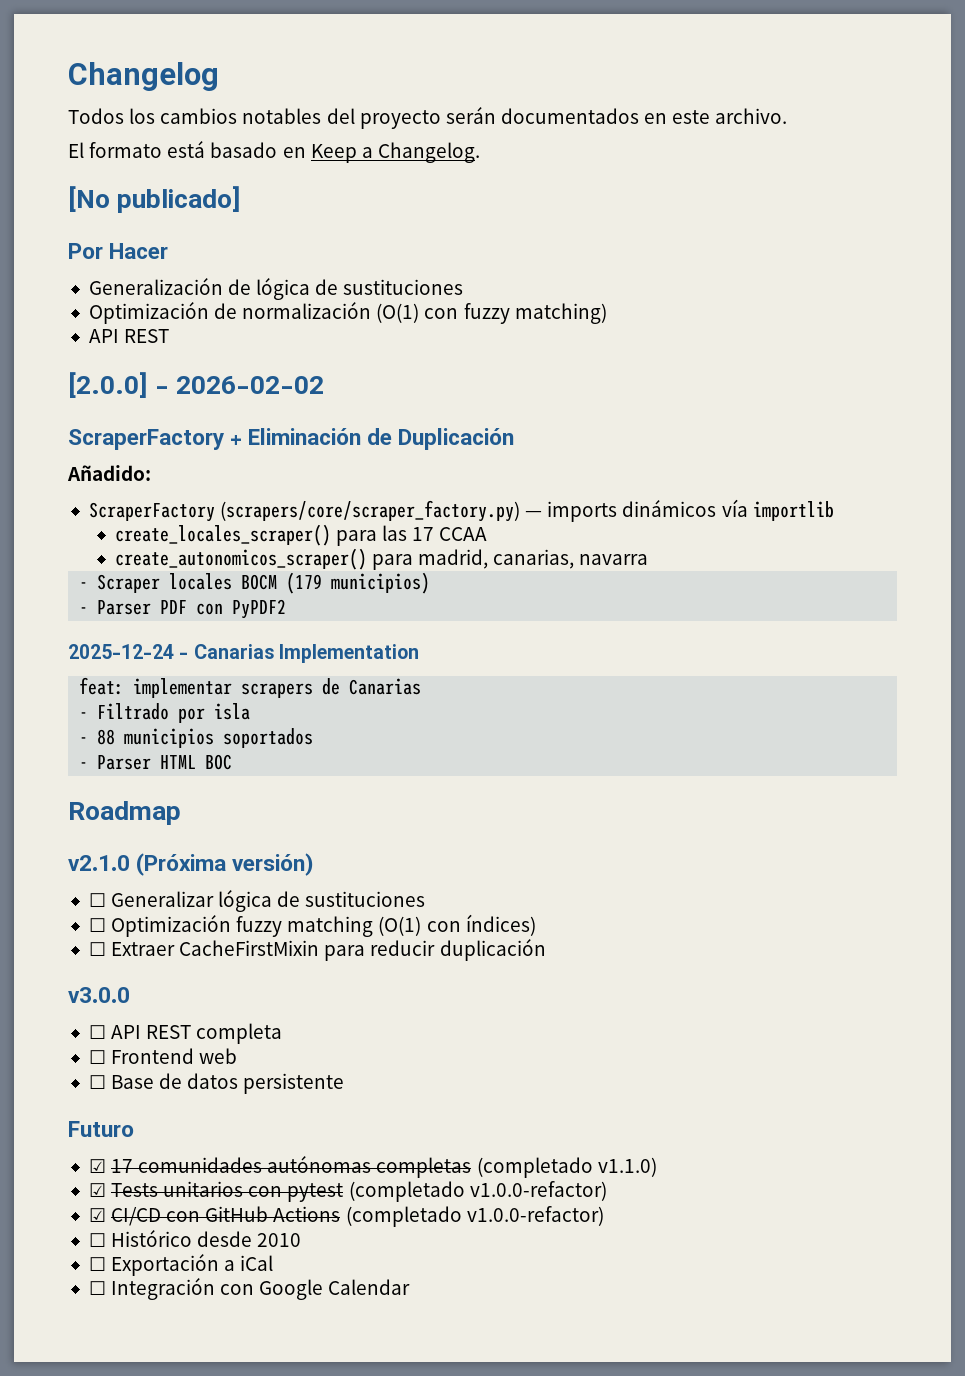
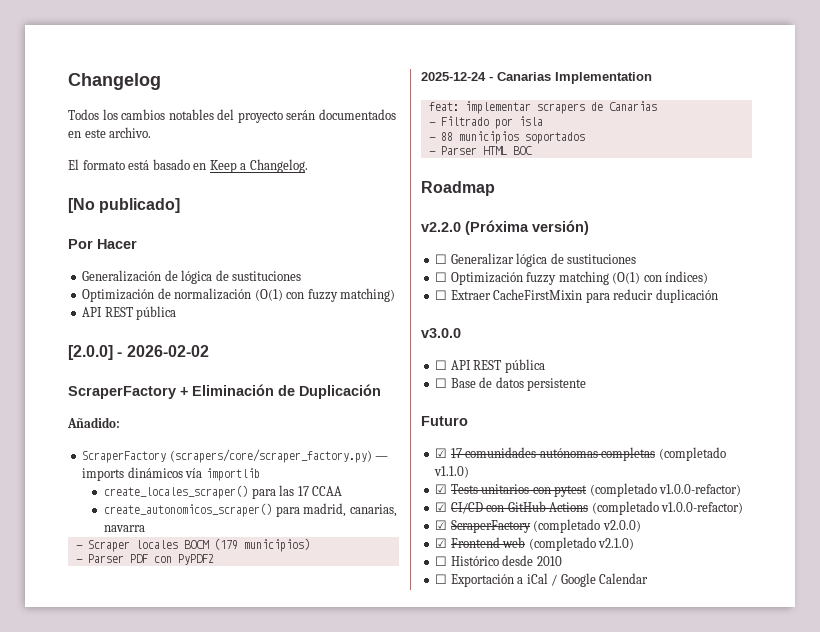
(170, 336) none -> [136,306,177,320] pública
[68,855,130,871] v2.1.0 -> [421,222,461,232] v2.2.0
[196,1023,283,1044] [88,1048,238,1064] completa // ☐ Frontend web -> [504,359,545,373] pública
(604, 1216) none -> [435,519,641,533] [435,537,635,551] // ☑ ScraperFactory (completado v2.0.0) // ☑ Frontend web (completado v2.1.0)
[88,1278,255,1300] // ☐ Integración con -> [551,574,558,586] /

